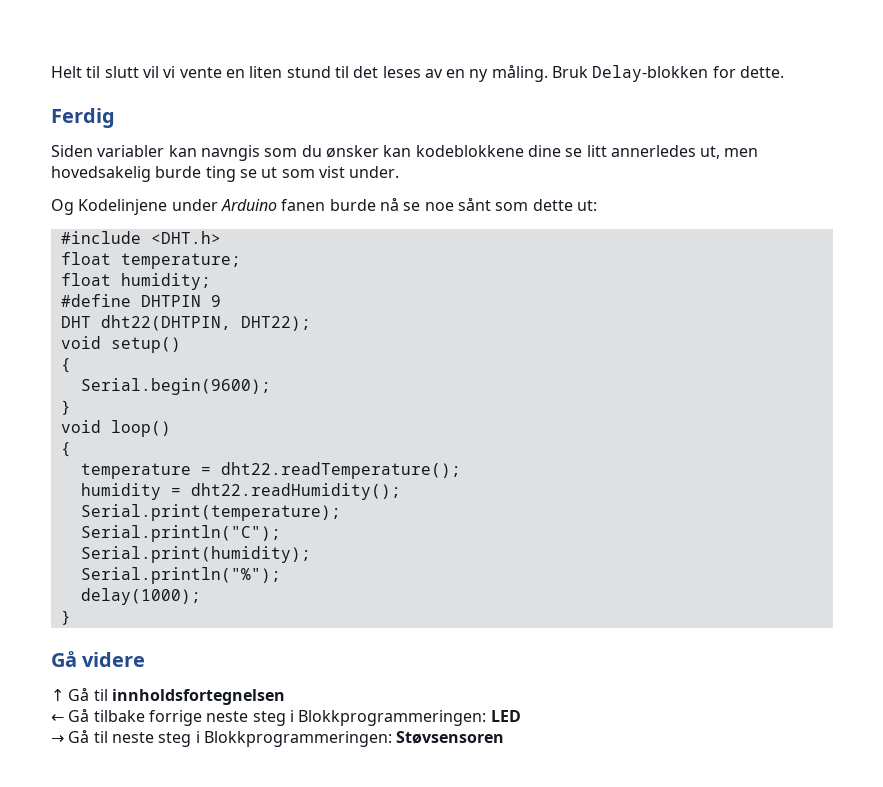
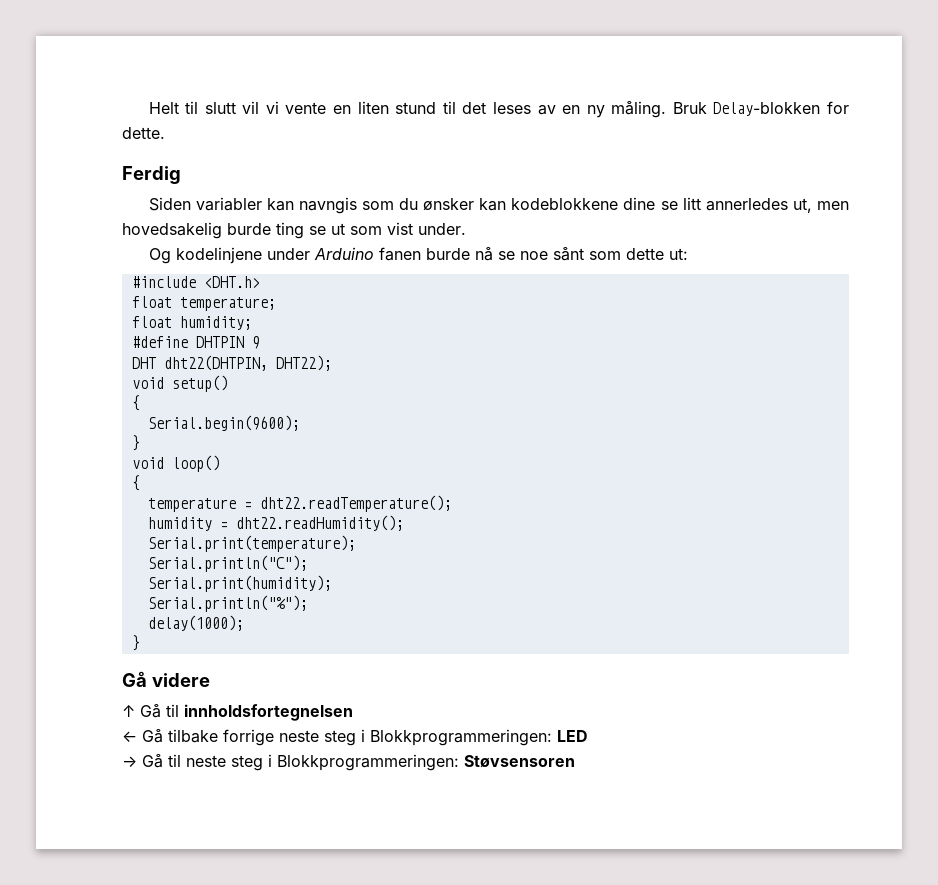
[78,199,168,215] Kodelinjene -> [175,247,262,264] kodelinjene

